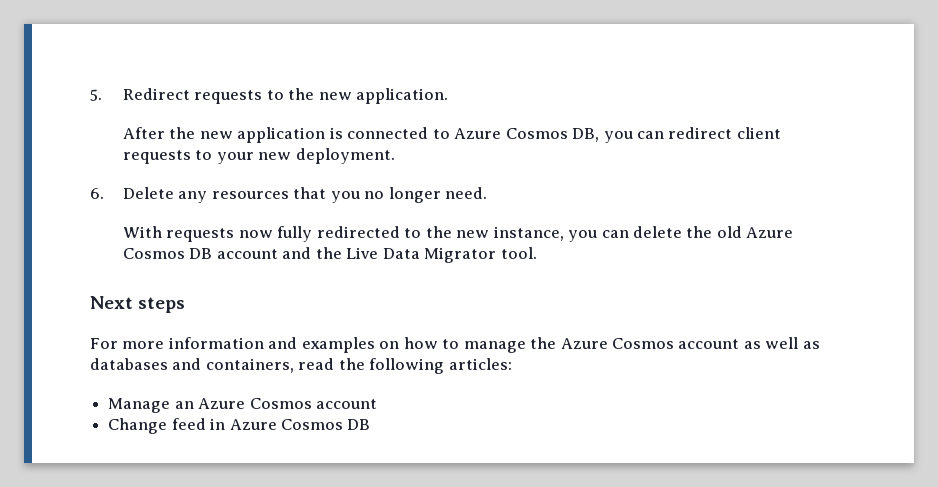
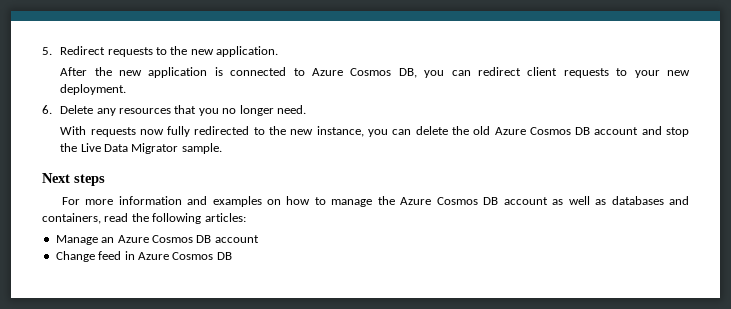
(312, 253) none -> [666,127,690,137] stop
[500,247,537,259] tool. -> [181,143,222,154] sample.
(675, 343) none -> [483,197,499,205] DB
(312, 403) none -> [196,235,212,243] DB

